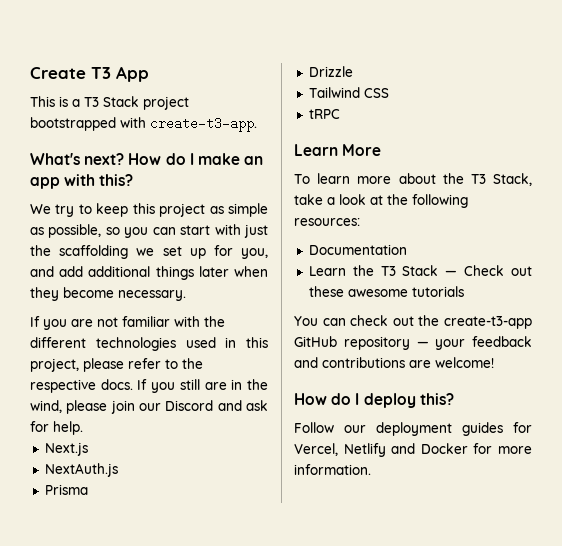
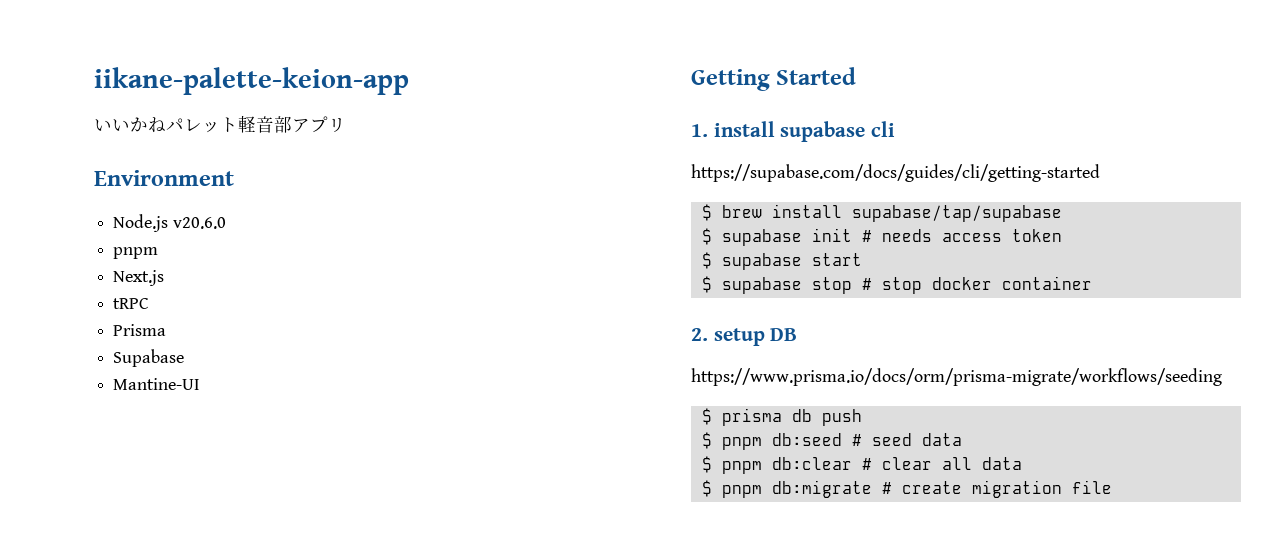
[30,66,149,82] [30,96,189,110] [30,117,257,132] [30,153,264,165] [30,174,134,189] [30,203,268,217] [30,224,268,238] [30,245,268,259] [30,266,268,280] [30,287,186,301] [30,316,225,330] [30,337,268,351] [30,358,203,372] [30,379,268,393] [30,400,268,414] [30,421,83,435] Create T3 App // This is a T3 Stack project bootstrapped with create-t3-app. // What's next? How do I make an app with this? // We try to keep this project as simple as possible, so you can start with just the scaffolding we set up for you, and add additional things later when they become necessary. // If you are not familiar with the different technologies used in this project, please refer to the respective docs. If you still are in the wind, please join our Discord and ask for help. -> [94,67,409,95] [94,115,346,133] [94,170,234,186] [113,214,226,232] [113,247,159,259] iikane-palette-keion-app // いいかねパレット軽音部アプリ // Environment // Node.js v20.6.0 // pnpm
[44,463,118,477] NextAuth.js -> [113,298,150,309] tRPC
[308,66,353,77] [308,87,389,98] [308,109,340,119] [294,144,382,156] [294,173,532,186] [294,194,468,208] [294,218,360,226] [308,244,407,255] [308,265,532,276] [308,286,464,297] [294,315,532,329] [294,336,532,350] [294,357,494,368] [294,393,454,408] [294,422,532,436] [294,443,532,457] [294,464,371,475] Drizzle // Tailwind CSS // tRPC // Learn More // To learn more about the T3 Stack, take a look at the following resources: // Documentation // Learn the T3 Stack — Check out these awesome tutorials // You can check out the create-t3-app GitHub repository — your feedback and contributions are welcome! // How do I deploy this? // Follow our deployment guides for Vercel, Netlify and Docker for more information. -> [113,349,185,367] [113,378,201,390] [691,67,857,91] [691,121,895,142] [691,164,1100,182] [701,204,1062,222] [701,228,1062,246] [701,252,862,270] [701,276,1092,294] [691,328,798,346] [691,368,1222,386] [701,408,862,426] [701,432,962,450] [701,456,1022,474] [701,480,1112,498] Supabase // Mantine-UI // Getting Started // 1. install supabase cli // https://supabase.com/docs/guides/cli/getting-started // $ brew install supabase/tap/supabase // $ supabase init # needs access token // $ supabase start // $ supabase stop # stop docker container // 2. setup DB // https://www.prisma.io/docs/orm/prisma-migrate/workflows/seeding // $ prisma db push // $ pnpm db:seed # seed data // $ pnpm db:clear # clear all data // $ pnpm db:migrate # create migration file

